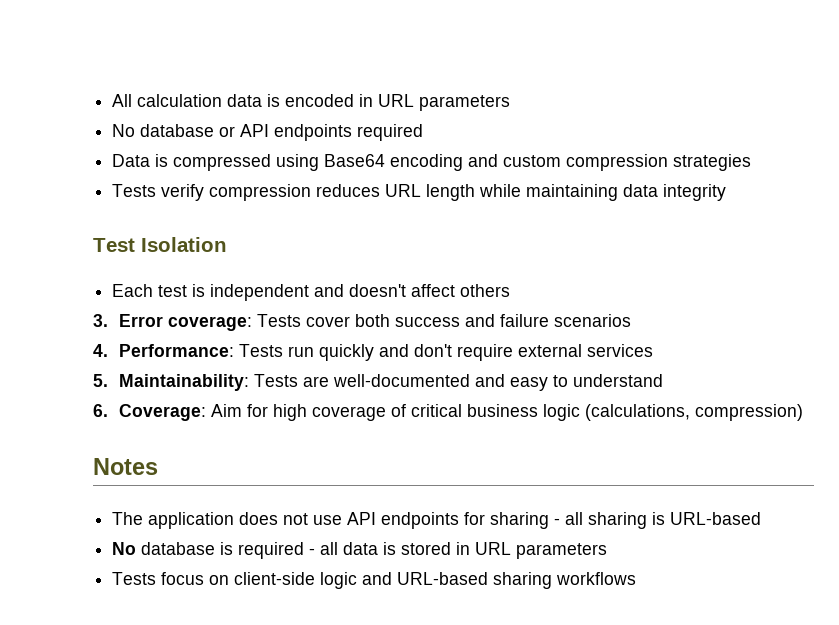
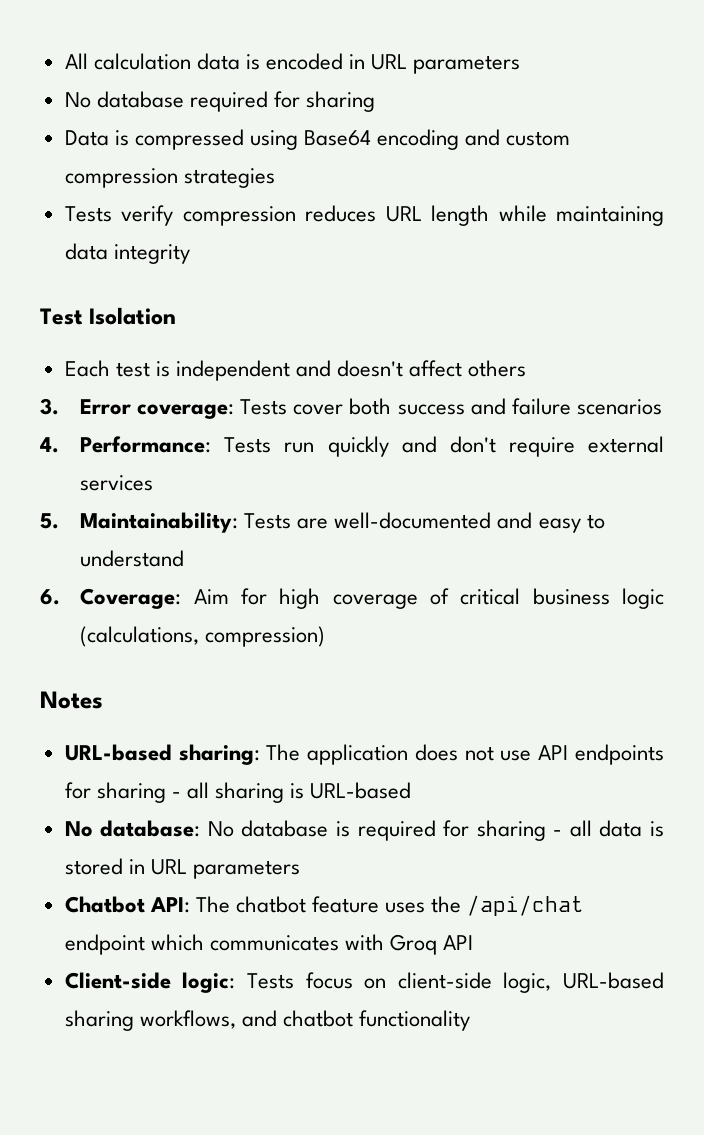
[219,124,424,141] or API endpoints required -> [189,91,376,112] required for sharing
(158, 466) none -> [64,744,260,765] URL-based sharing:
(137, 548) none -> [100,820,234,837] database: No
(305, 550) none -> [443,820,546,841] for sharing
[112,572,637,589] Tests focus on client-side logic and URL-based sharing workflows -> [64,895,585,916] [64,934,474,955] [64,972,665,993] [64,1010,471,1031] Chatbot API: The chatbot feature uses the /api/chat endpoint which communicates with Groq API // Client-side logic: Tests focus on client-side logic, URL-based sharing workflows, and chatbot functionality

